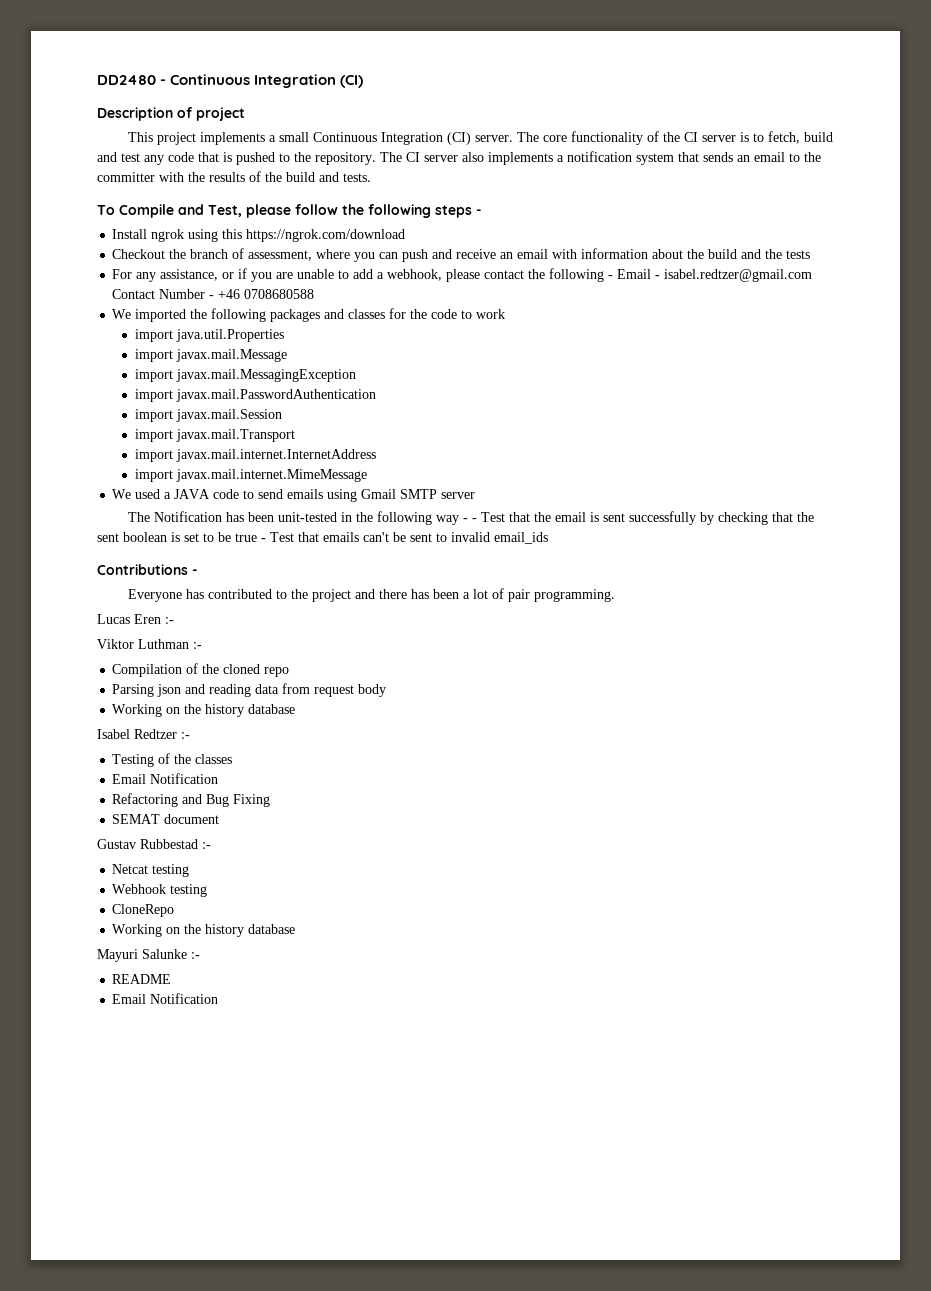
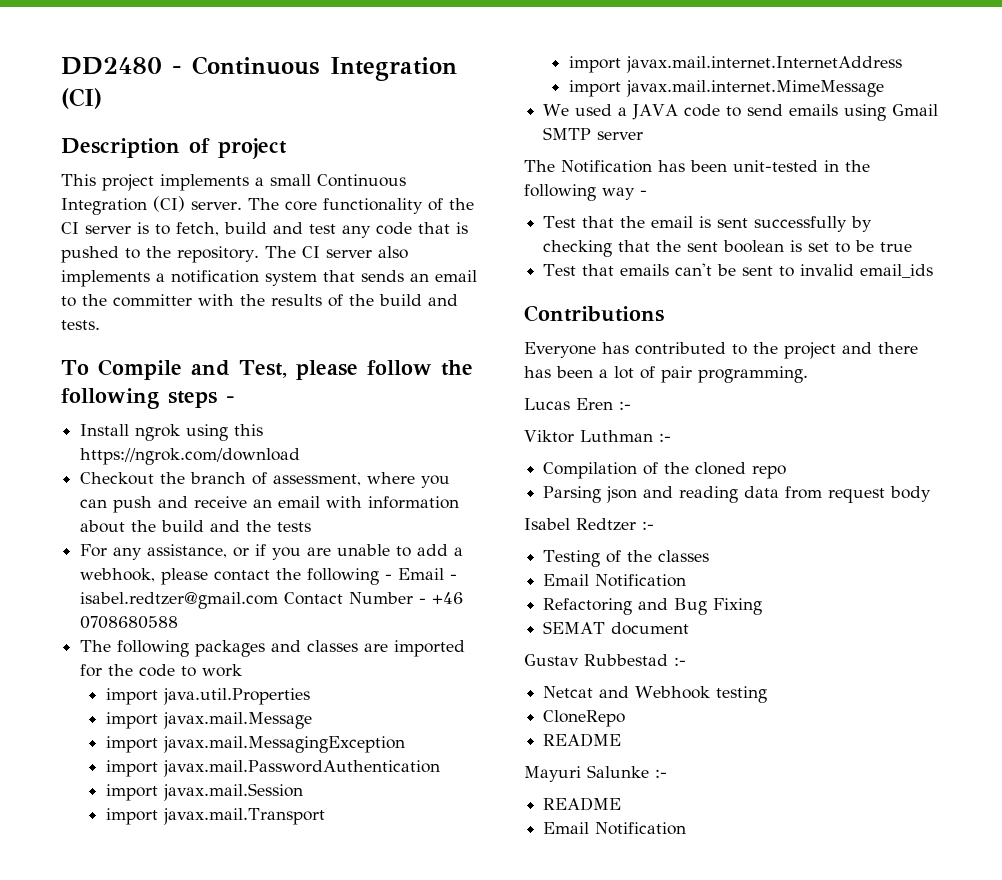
[112,309,208,322] We imported the -> [80,640,112,652] The
(386, 314) none -> [364,640,466,657] are imported
[471,518,477,522] - -> (647, 193) //
[261,538,266,542] - -> (913, 247) //
[192,569,198,575] - -> (664, 313) none
[112,704,296,717] // Working on the history database -> (932, 494) none
[152,864,190,877] testing // -> [599,686,630,698] and
[112,924,296,937] Working on the history database -> [543,733,622,747] README

